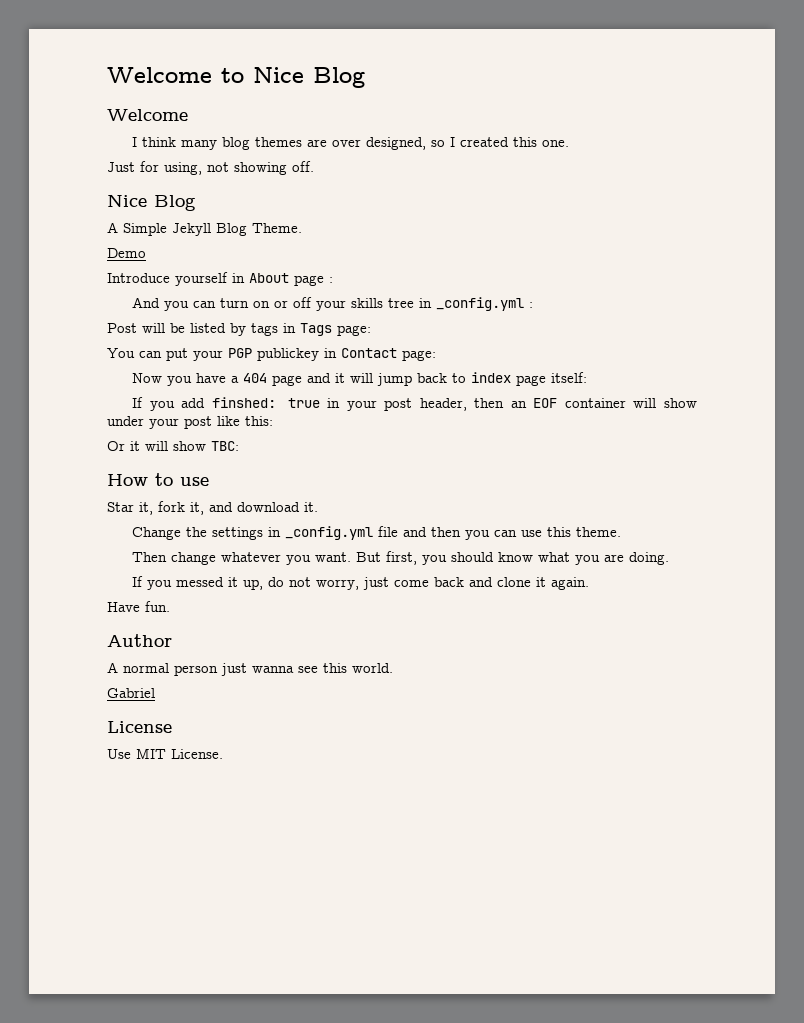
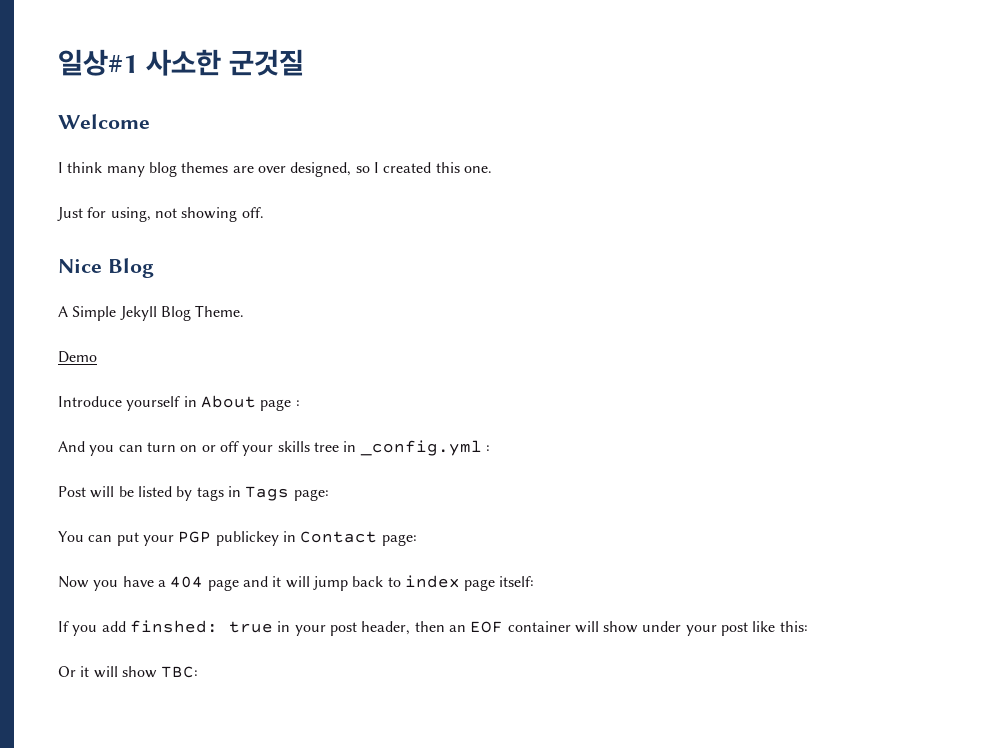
[107,67,365,88] Welcome to Nice Blog -> [58,49,304,76] 일상#1 사소한 군것질
[107,473,209,486] [107,501,318,515] [132,526,622,540] [132,551,670,565] [132,576,590,590] [107,601,170,612] [107,634,172,647] [107,662,393,676] [107,688,155,698] [107,721,172,733] [107,748,223,759] // How to use // Star it, fork it, and download it. // Change the settings in _config.yml file and then you can use this theme. // Then change whatever you want. But first, you should know what you are doing. // If you messed it up, do not worry, just come back and clone it again. // Have fun. // Author // A normal person just wanna see this world. // Gabriel // License // Use MIT License. -> (199, 672) none

